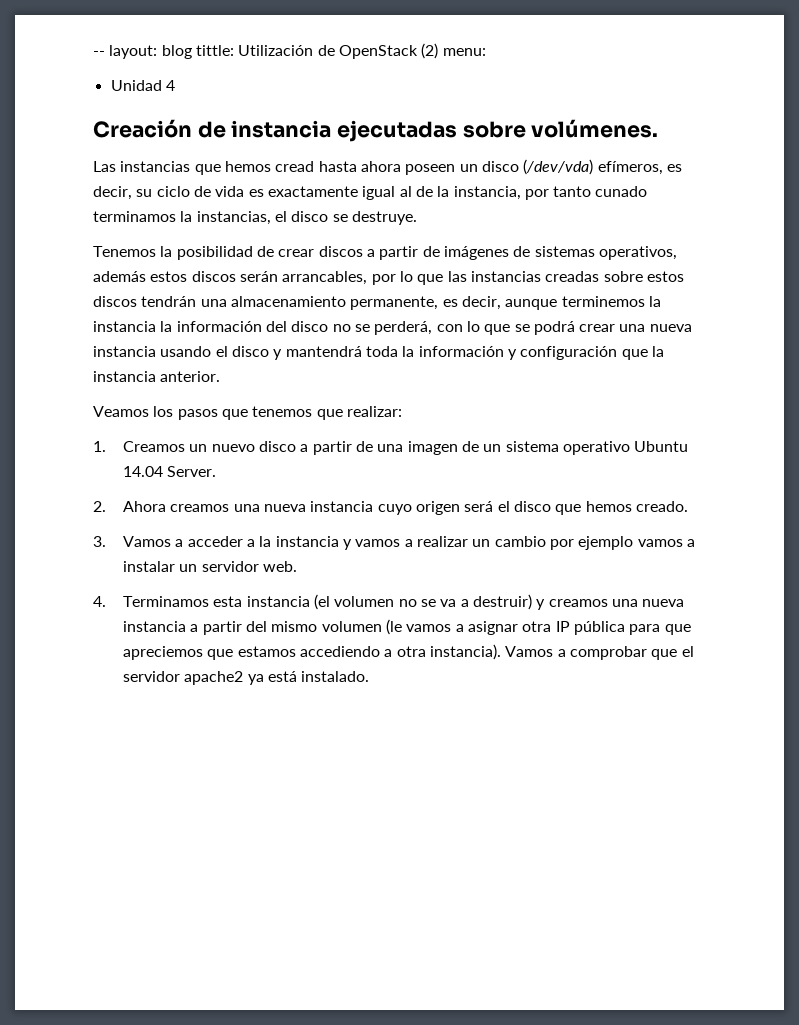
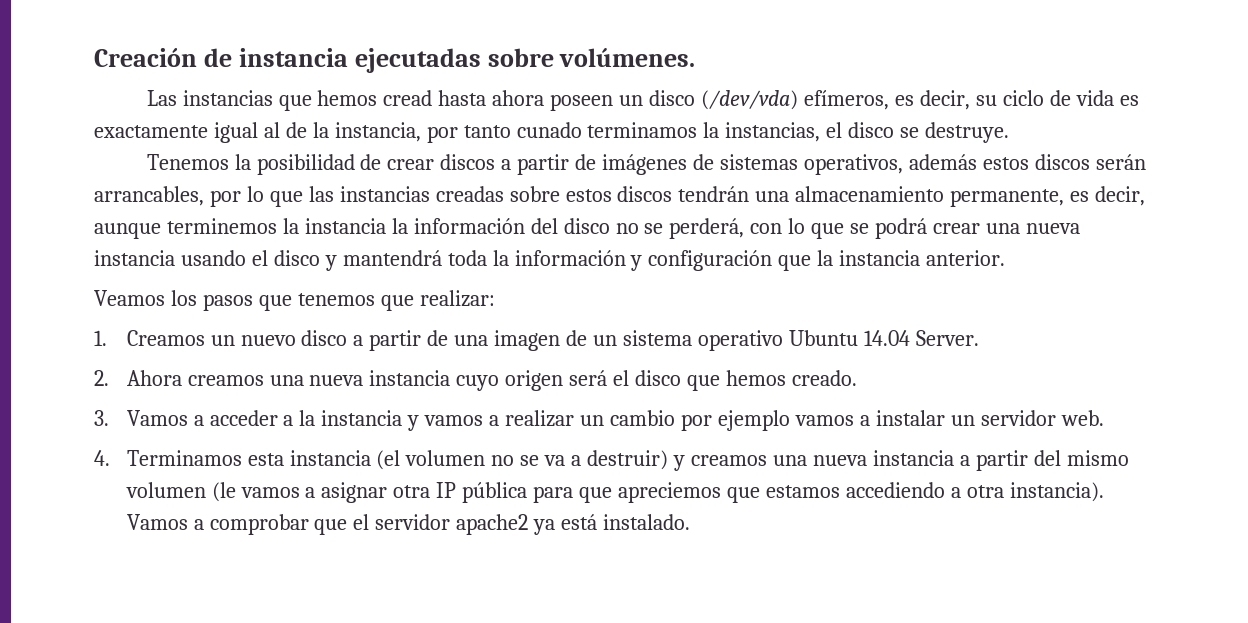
[93,43,486,59] [110,80,175,91] -- layout: blog tittle: Utilización de OpenStack (2) menu: // Unidad 4 // -> (94, 57) none

